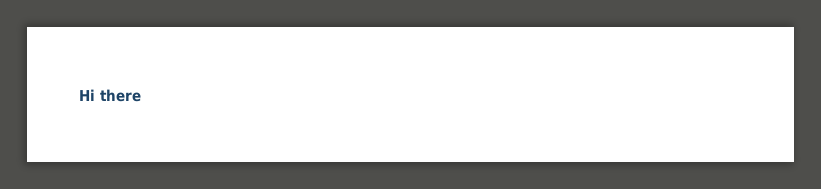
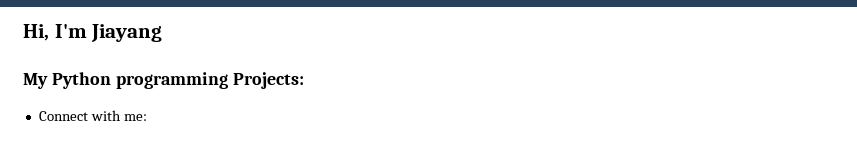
[79,89,141,102] Hi there -> [23,24,163,42] [23,72,304,89] [38,110,147,121] Hi, I'm Jiayang // My Python programming Projects: // Connect with me:

